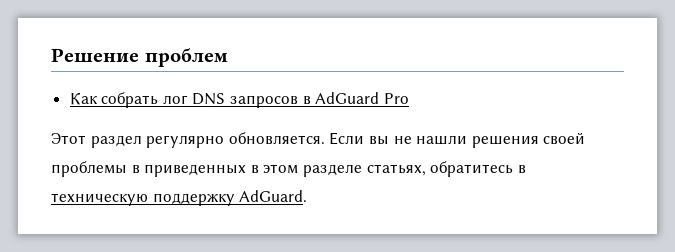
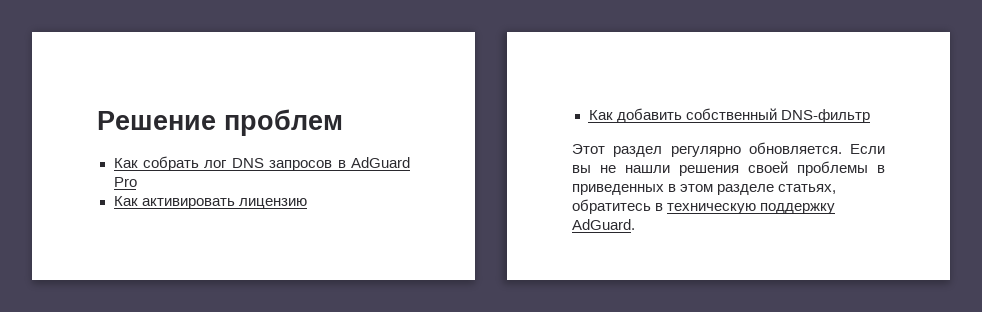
(409, 98) none -> [113,196,307,209] [588,108,870,123] // Как активировать лицензию // Как добавить собственный DNS-фильтр

